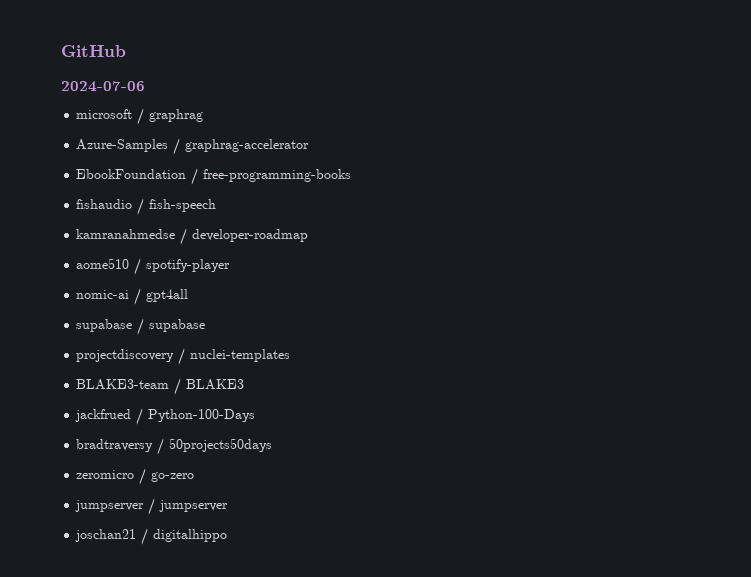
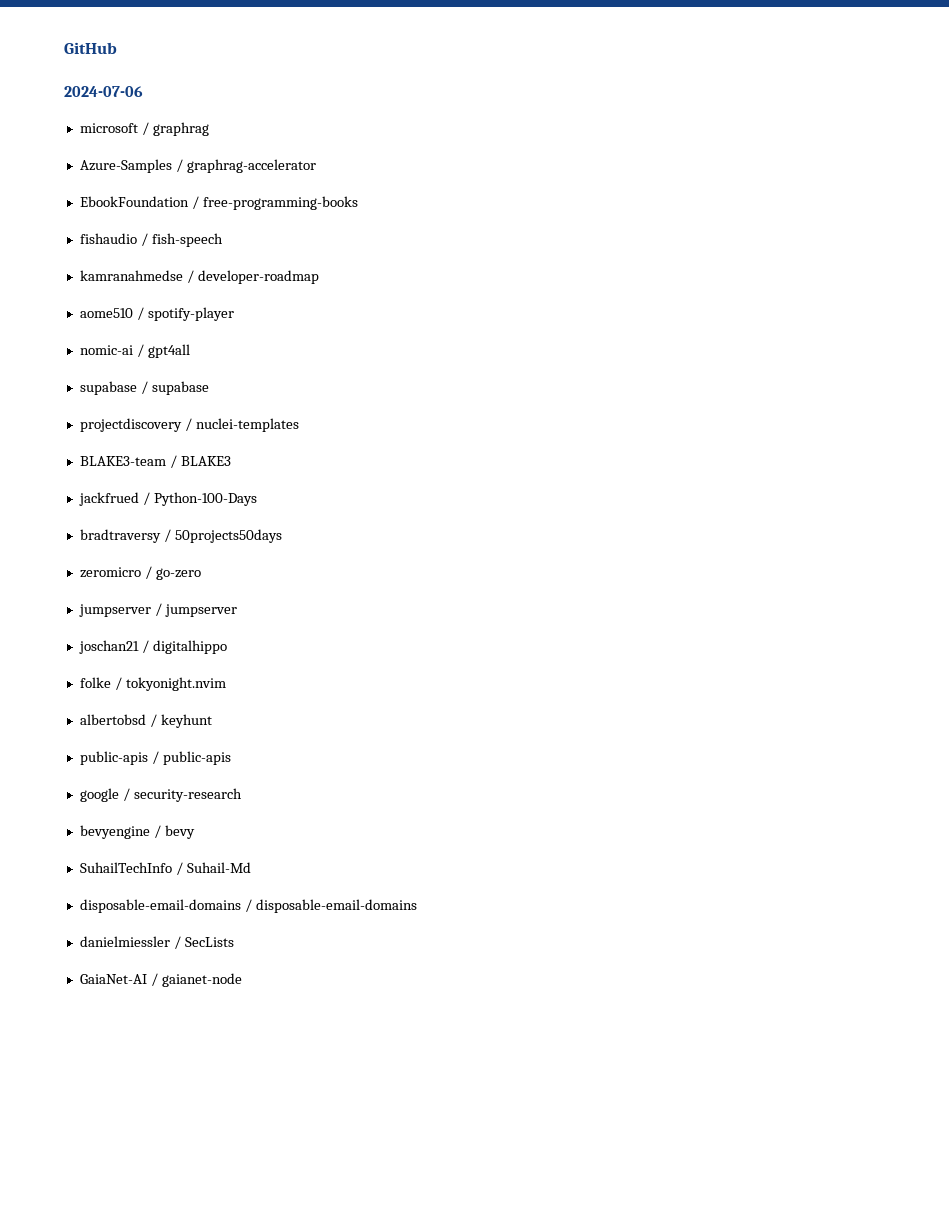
(228, 535) none -> [79,677,226,691] [79,714,212,728] [79,751,231,765] [79,788,242,802] [79,825,195,839] [79,862,251,875] [79,899,417,913] [79,936,234,949] [79,973,242,987] // folke / tokyonight.nvim // albertobsd / keyhunt // public-apis / public-apis // google / security-research // bevyengine / bevy // SuhailTechInfo / Suhail-Md // disposable-email-domains / disposable-email-domains // danielmiessler / SecLists // GaiaNet-AI / gaianet-node

